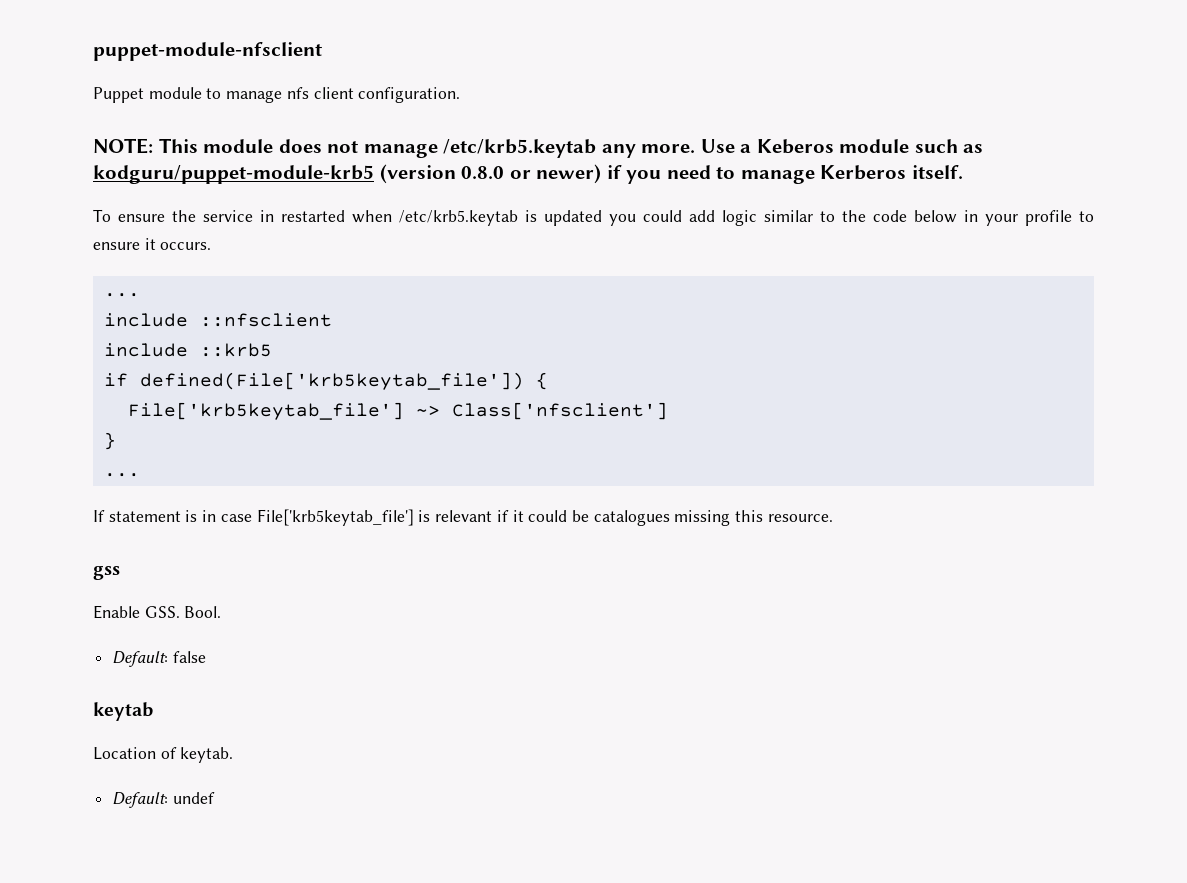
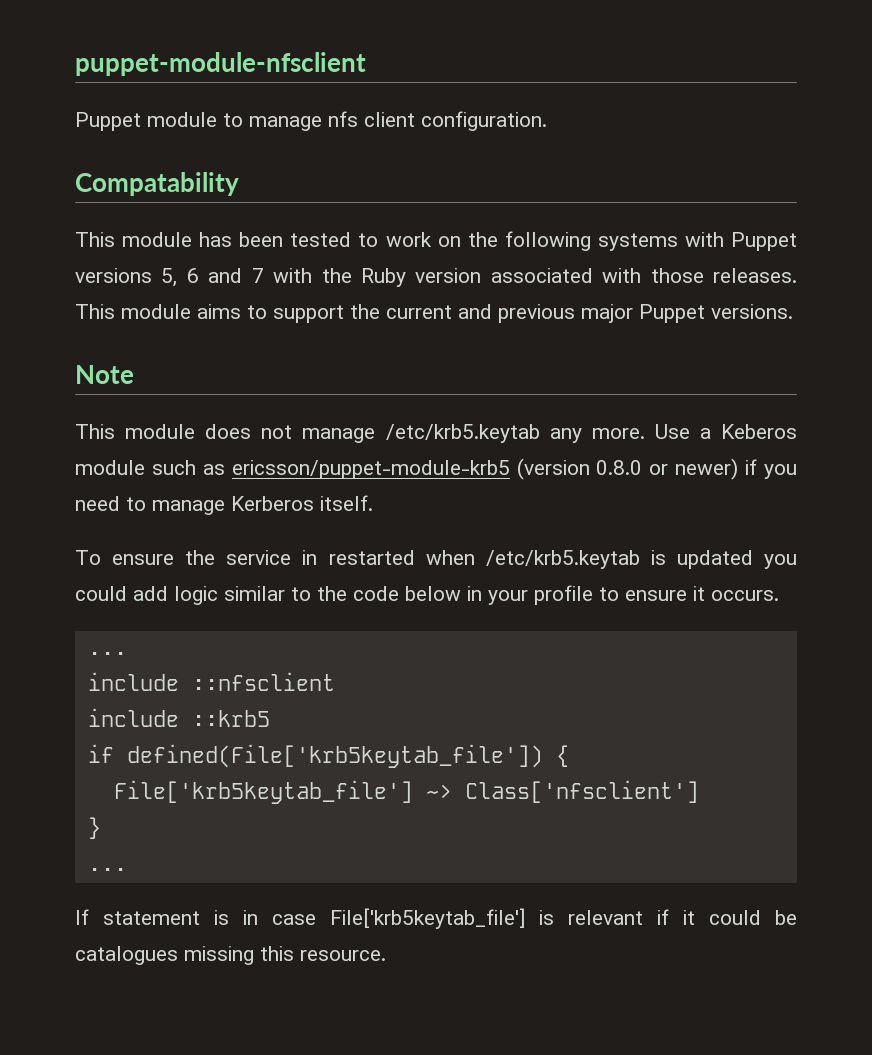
[93,138,153,154] NOTE: -> [75,172,239,196] [75,231,798,251] [75,268,797,287] [75,304,793,323] [75,365,134,384] Compatability // This module has been tested to work on the following systems with Puppet versions 5, 6 and 7 with the Ruby version associated with those releases. This module aims to support the current and previous major Puppet versions. // Note //
[93,165,374,184] kodguru/puppet-module-krb5 -> [231,460,510,479] ericsson/puppet-module-krb5
[93,566,120,580] [93,605,222,619] [112,651,206,667] [93,702,153,721] [93,747,234,763] [112,792,215,808] // gss // Enable GSS. Bool. // Default: false // keytab // Location of keytab. // Default: undef -> (386, 955) none

